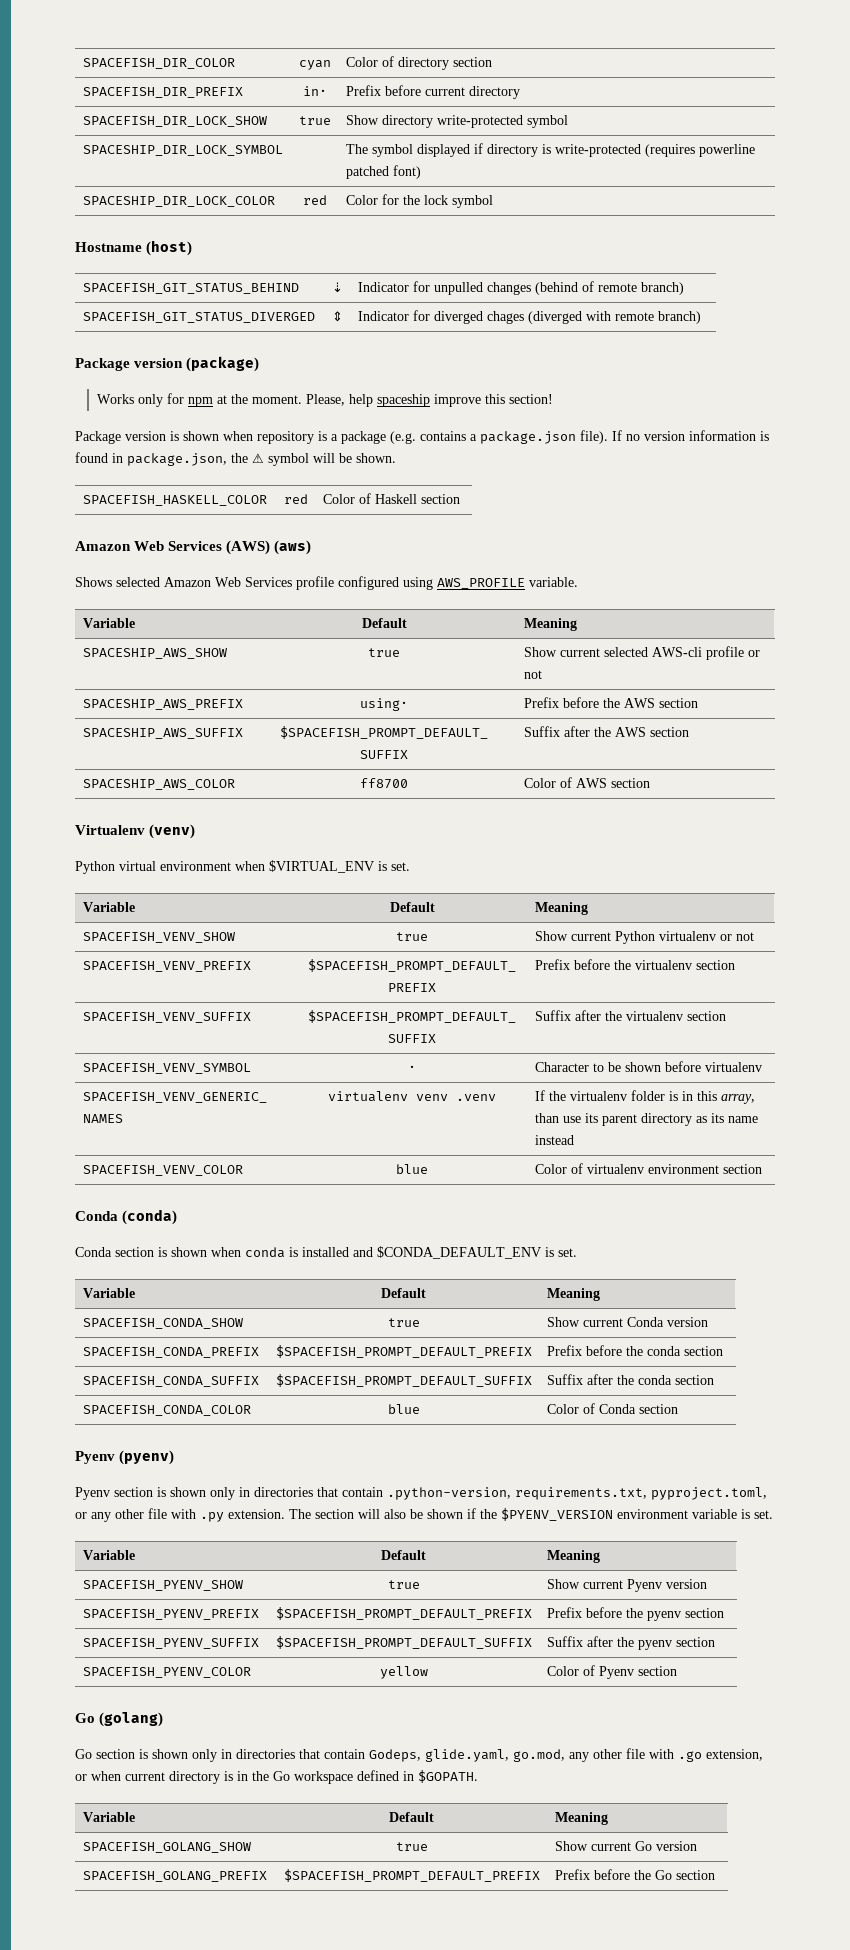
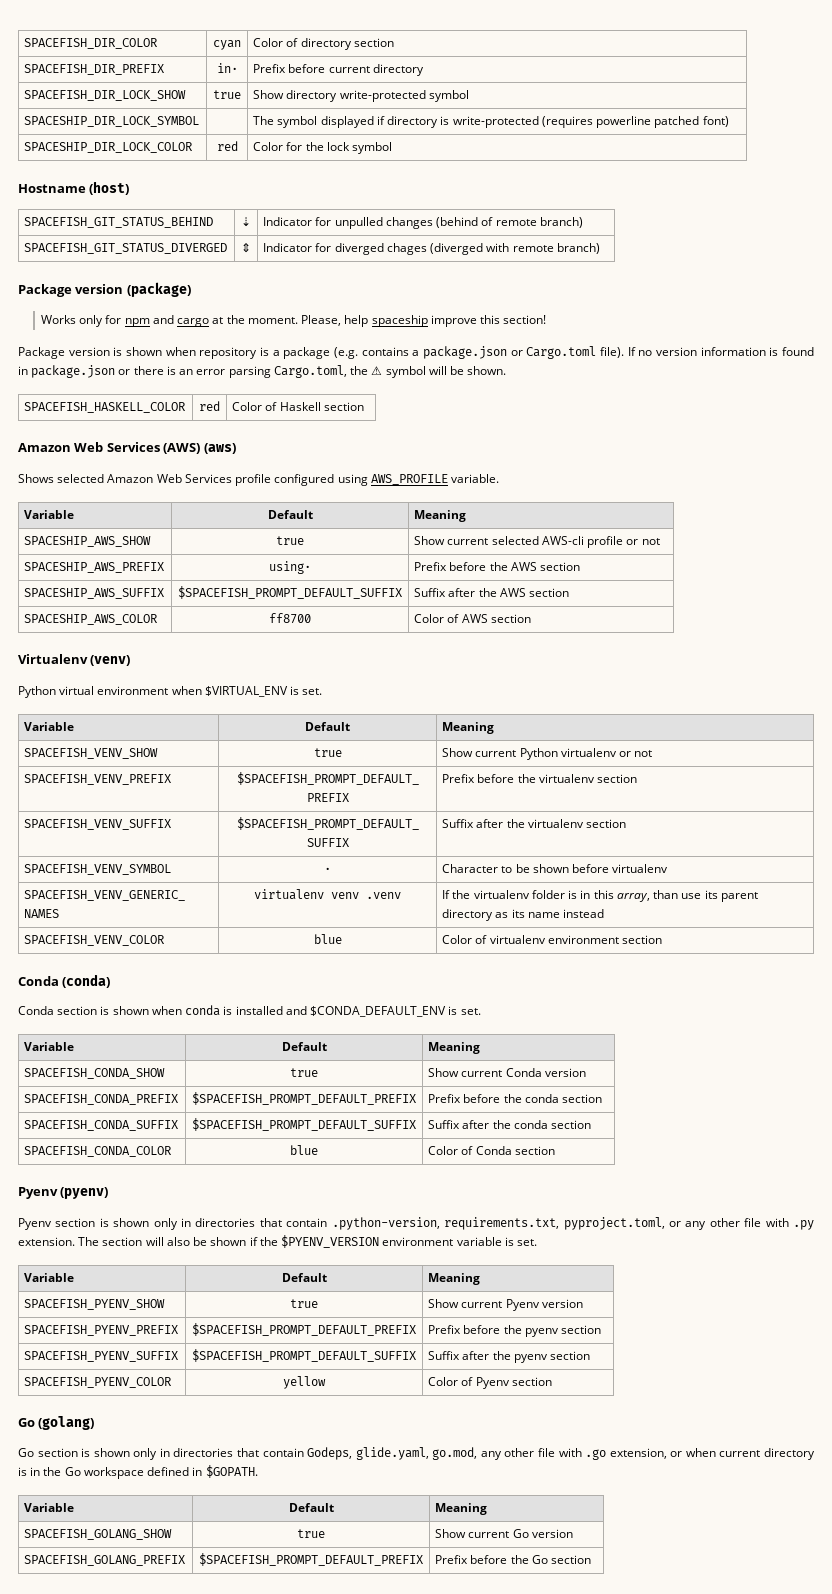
(214, 402) none -> [152,315,210,327] and cargo
(576, 437) none -> [510,346,597,359] or Cargo.toml
[127,453,227,466] package.json, -> [31,365,347,378] package.json or there is an error parsing Cargo.toml,

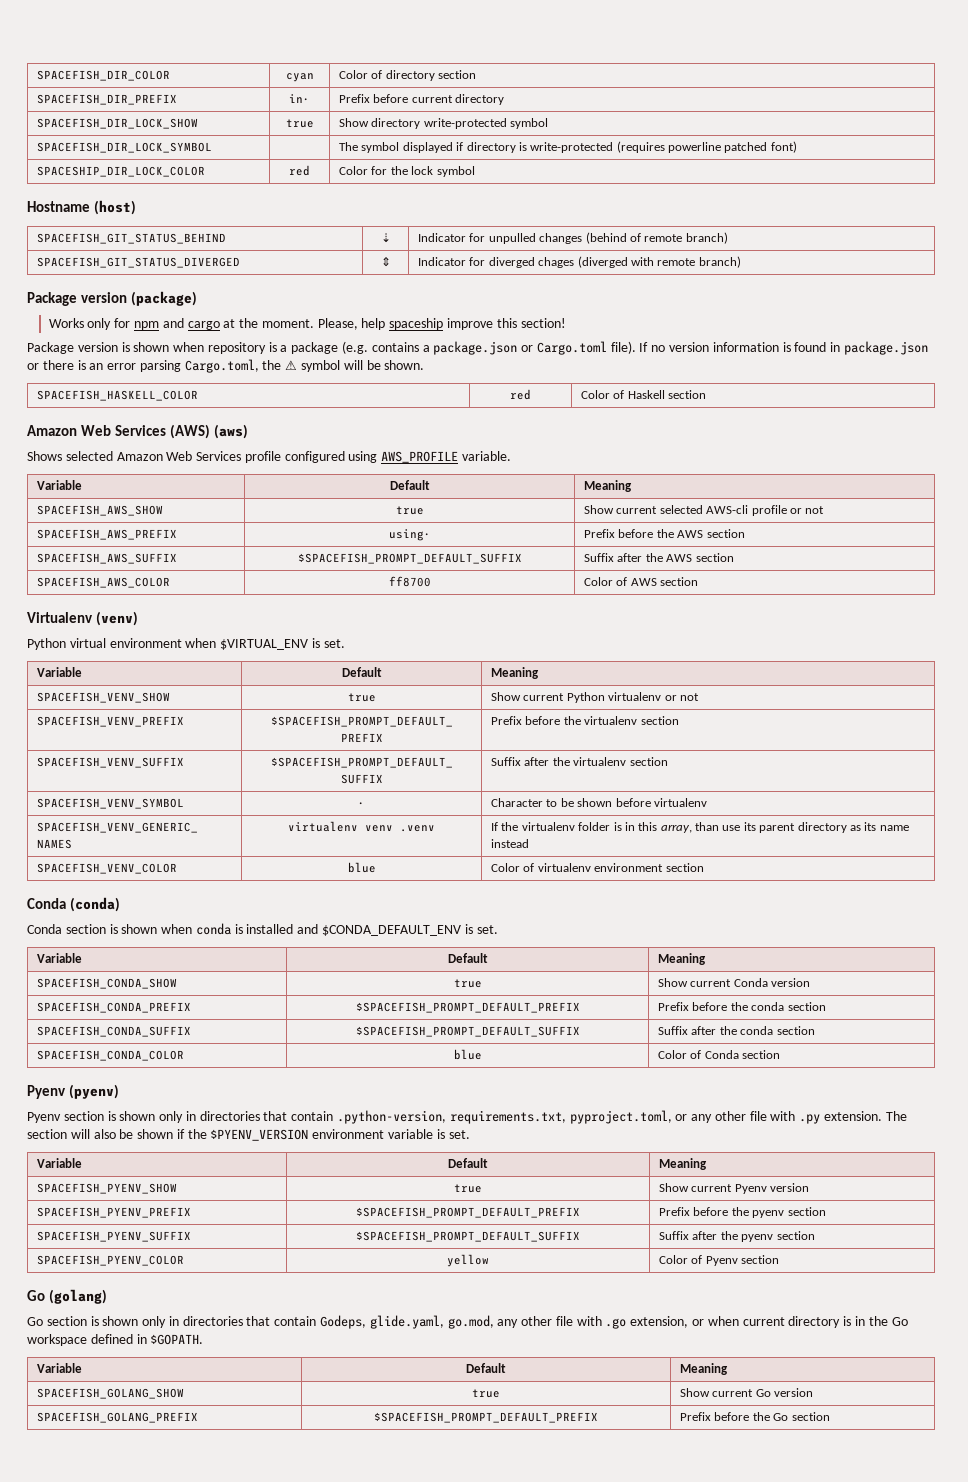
[24,116,200,127] SPACESHIP_DIR_LOCK_SYMBOL -> [37,142,213,153] SPACEFISH_DIR_LOCK_SYMBOL
[24,536,152,547] SPACESHIP_AWS_SHOW -> [37,505,164,516] SPACEFISH_AWS_SHOW
[24,562,165,573] SPACESHIP_AWS_PREFIX -> [37,529,178,540] SPACEFISH_AWS_PREFIX
[24,588,165,599] SPACESHIP_AWS_SUFFIX -> [37,553,178,564] SPACEFISH_AWS_SUFFIX
[24,614,159,625] SPACESHIP_AWS_COLOR -> [37,577,171,588] SPACEFISH_AWS_COLOR

